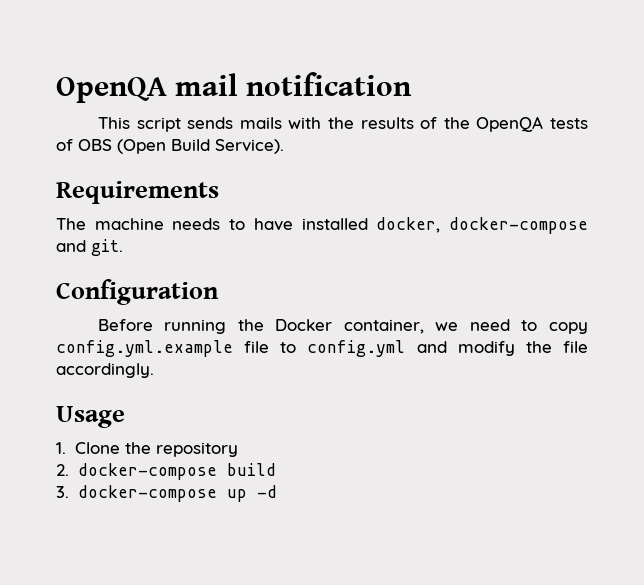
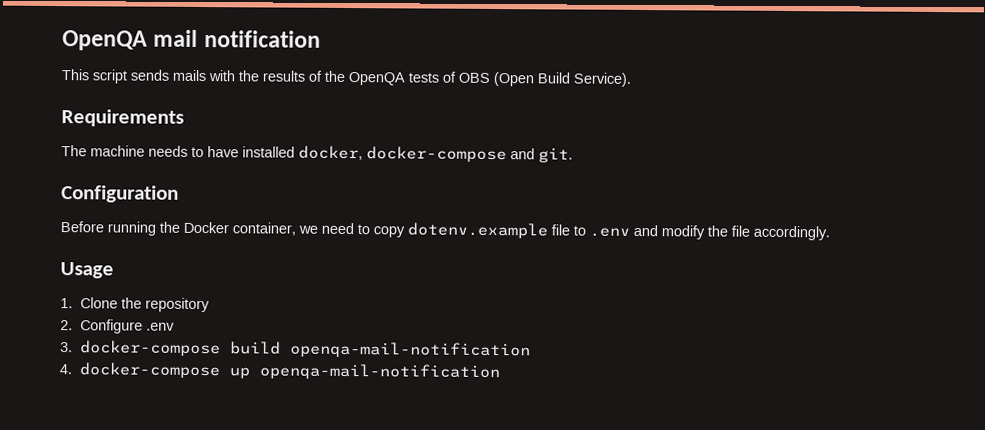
[56,340,233,357] config.yml.example -> [407,222,548,239] dotenv.example
[307,340,406,357] config.yml -> [589,227,630,237] .env
(69, 470) none -> [79,319,175,334] [60,342,73,353] Configure .env // 3.
[56,486,69,498] // 3. -> [289,341,531,359] [59,364,72,375] openqa-mail-notification // 4.
[256,485,277,498] -d -> [258,363,500,381] openqa-mail-notification

